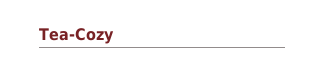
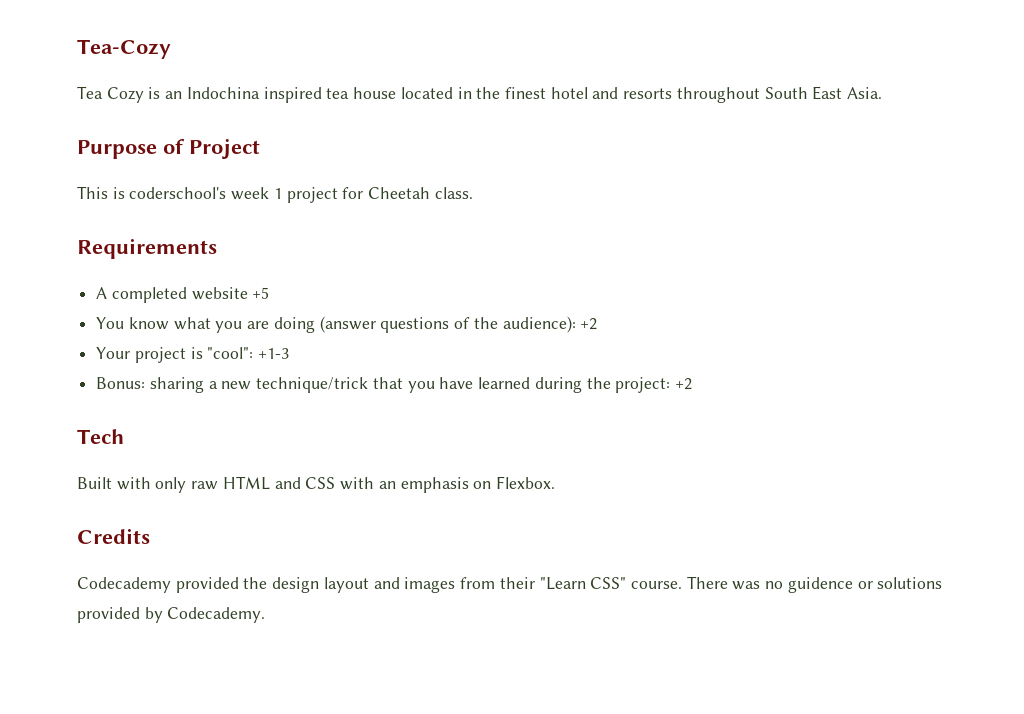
(114, 36) none -> [77,86,883,103] [77,138,260,159] [77,186,473,203] [77,238,217,259] [96,287,270,303] [96,316,598,333] [96,347,290,363] [96,377,692,393] [77,429,124,444] [77,476,555,493] [77,528,150,544] [77,576,943,593] [77,607,266,623] // Tea Cozy is an Indochina inspired tea house located in the finest hotel and resorts throughout South East Asia. // Purpose of Project // This is coderschool's week 1 project for Cheetah class. // Requirements // A completed website +5 // You know what you are doing (answer questions of the audience): +2 // Your project is "cool": +1-3 // Bonus: sharing a new technique/trick that you have learned during the project: +2 // Tech // Built with only raw HTML and CSS with an emphasis on Flexbox. // Credits // Codecademy provided the design layout and images from their "Learn CSS" course. There was no guidence or solutions provided by Codecademy.

